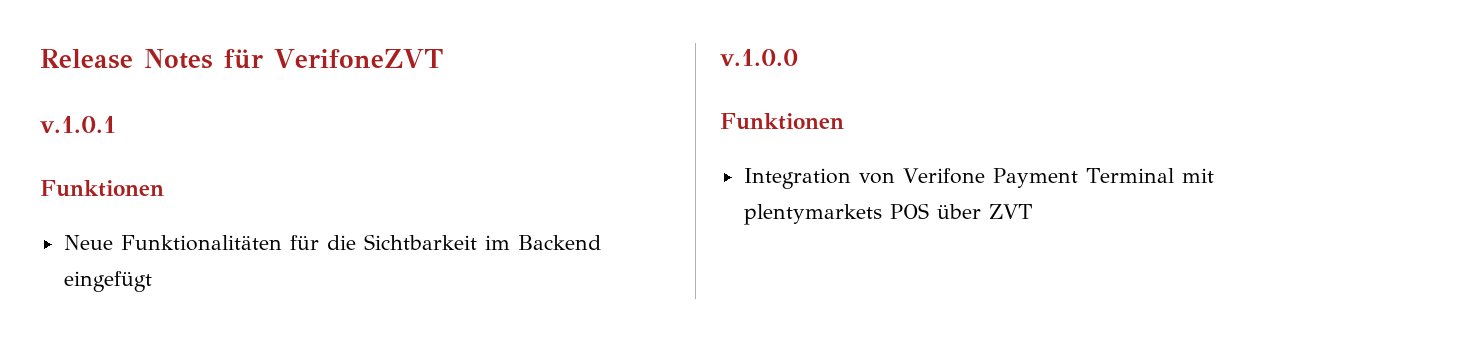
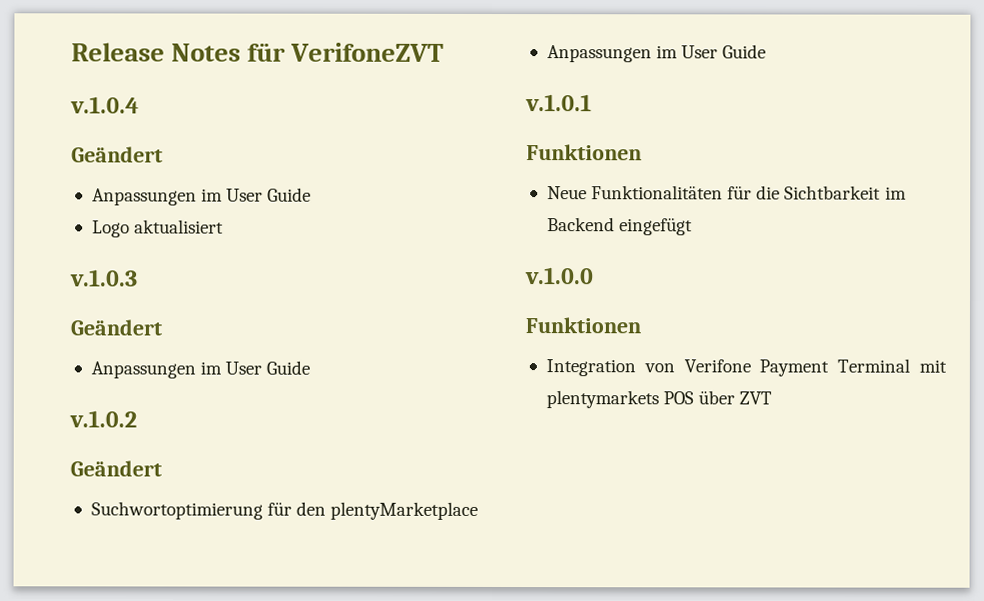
(443, 58) none -> [70,96,139,114] [71,146,163,163] [91,187,312,206] [91,219,225,238] [70,269,138,287] [70,319,162,336] [90,360,311,379] [69,410,137,428] [70,460,162,477] [90,501,479,520] [546,44,767,63] // v.1.0.4 // Geändert // Anpassungen im User Guide // Logo aktualisiert // v.1.0.3 // Geändert // Anpassungen im User Guide // v.1.0.2 // Geändert // Suchwortoptimierung für den plentyMarketplace // Anpassungen im User Guide

